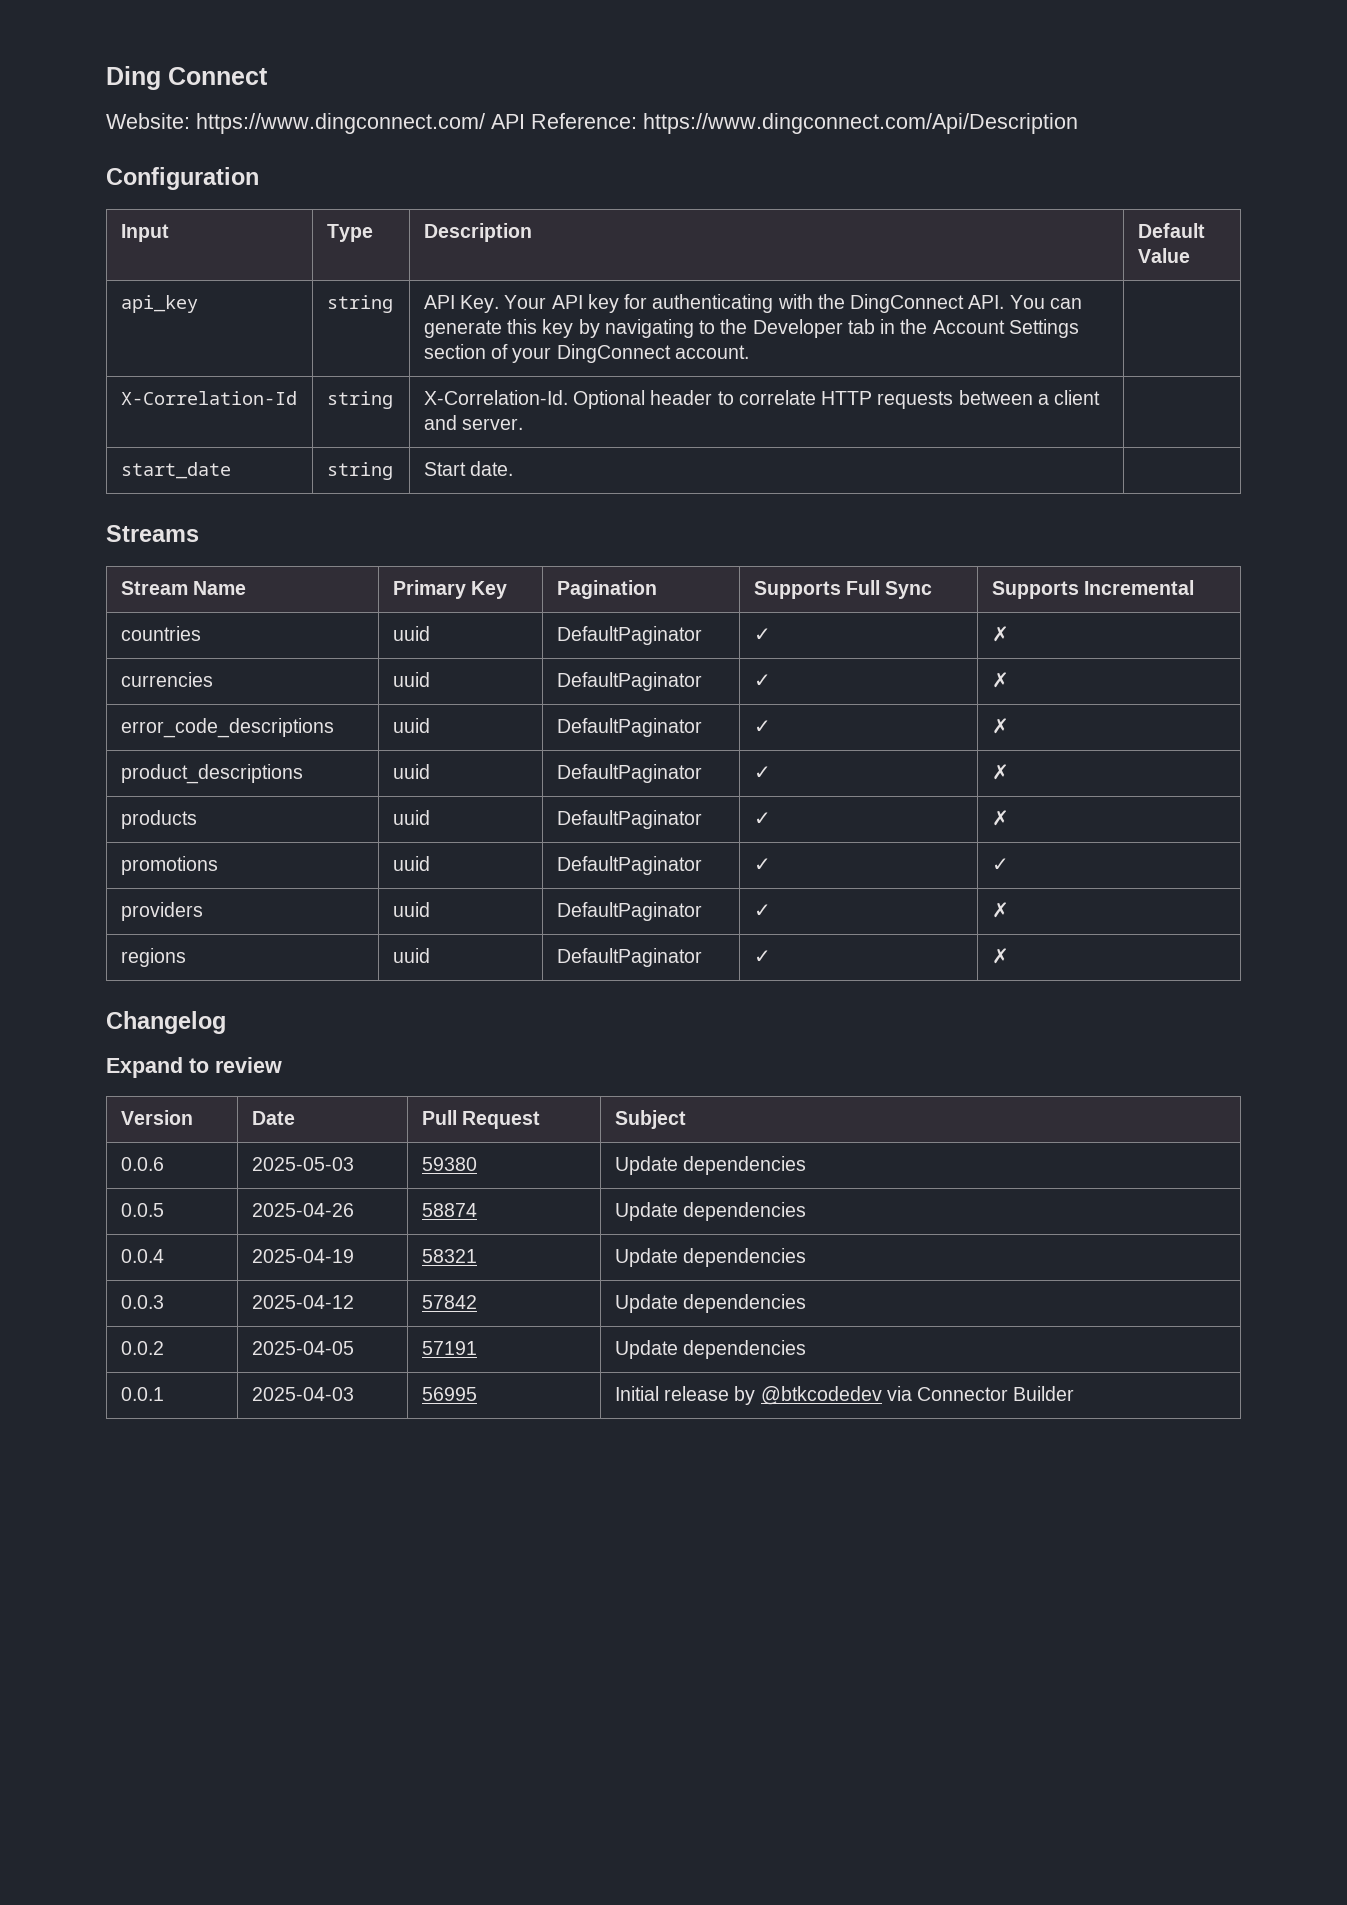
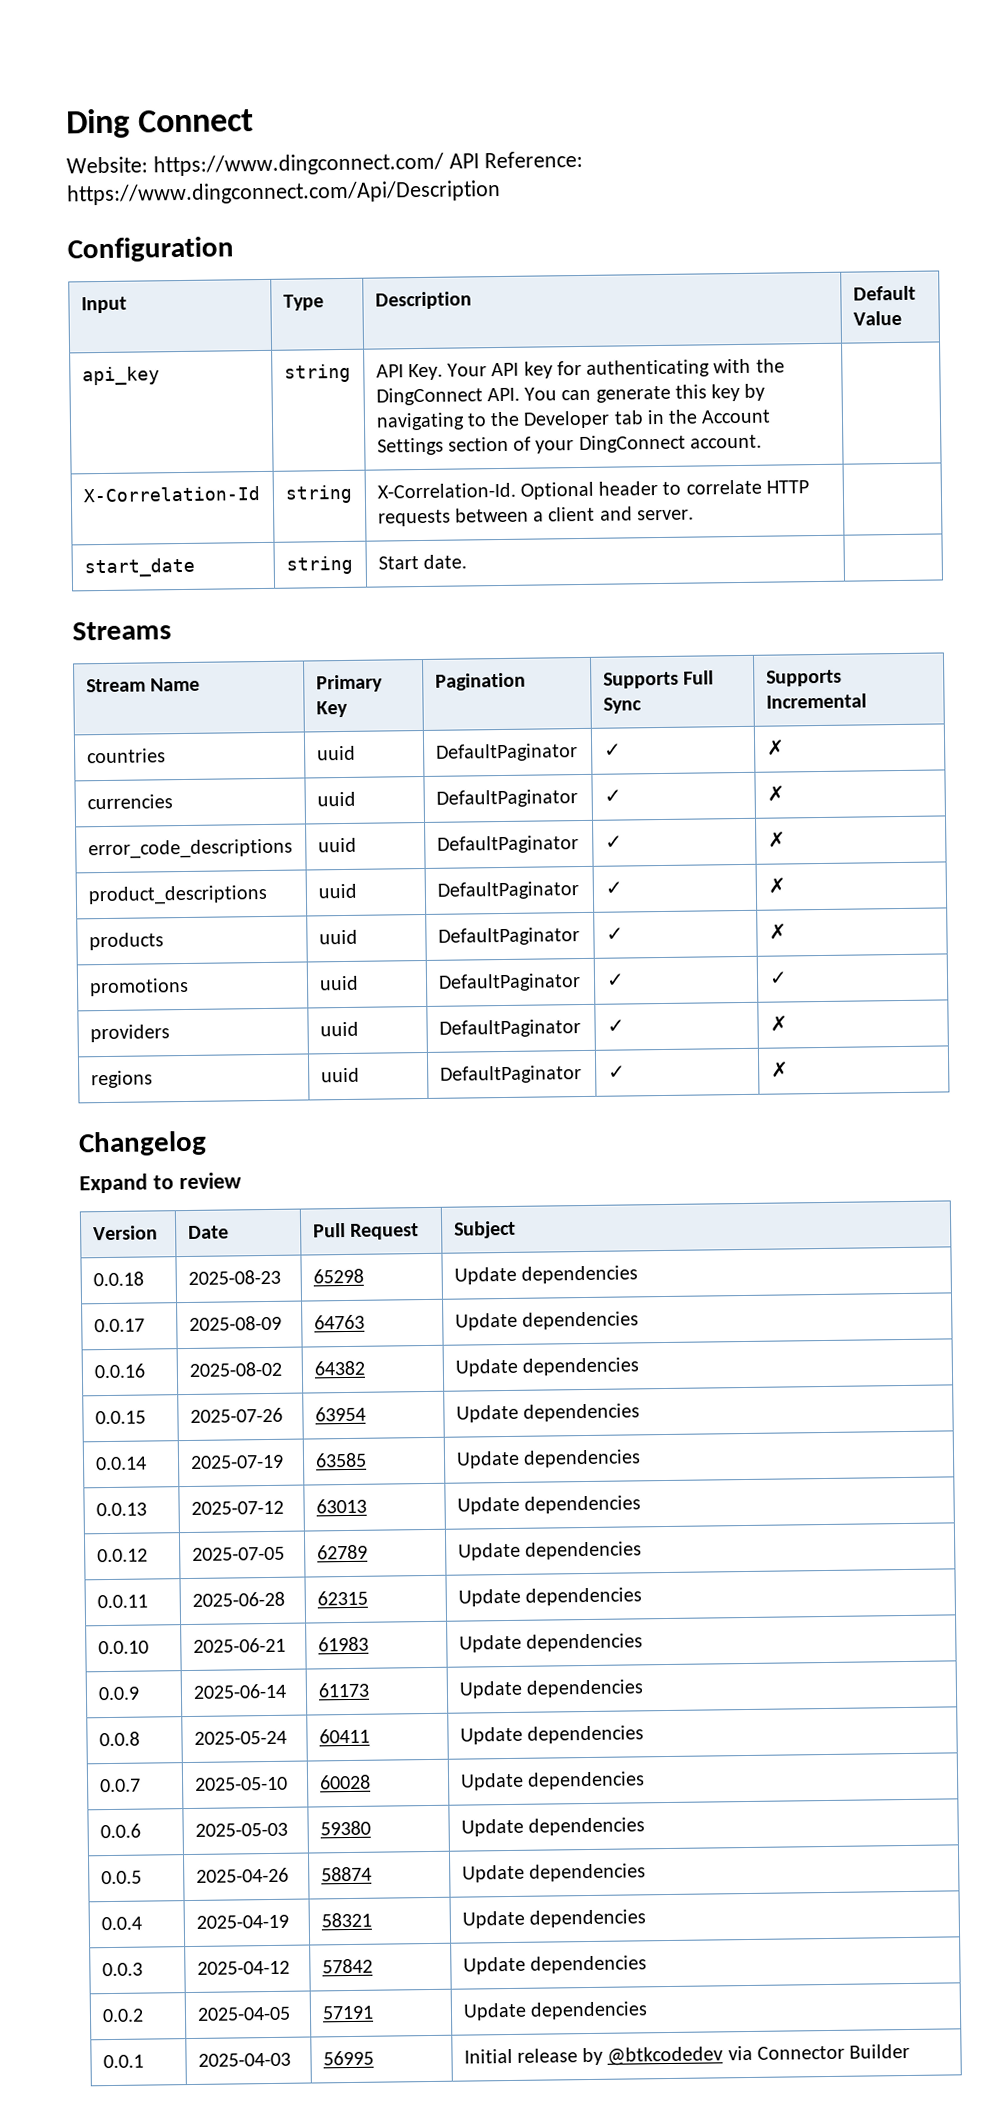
(686, 1119) none -> [92,1271,144,1287] [187,1269,281,1285] [312,1268,364,1284] [453,1265,638,1285] [93,1318,145,1333] [188,1315,282,1331] [313,1314,365,1330] [454,1311,639,1331] [93,1363,145,1379] [188,1361,282,1377] [313,1360,365,1376] [454,1357,639,1377] [94,1410,146,1425] [189,1407,283,1423] [314,1406,366,1422] [455,1403,640,1423] [94,1456,147,1471] [189,1454,284,1469] [314,1452,367,1468] [455,1449,641,1469] [95,1502,147,1517] [190,1500,284,1515] [315,1498,367,1514] [456,1495,641,1515] [96,1548,148,1563] [191,1546,285,1561] [316,1544,368,1560] [457,1541,642,1561] [96,1594,148,1609] [191,1591,285,1607] [316,1590,368,1606] [457,1587,642,1607] [97,1640,149,1655] [192,1637,286,1653] [317,1636,369,1652] [458,1633,643,1653] [97,1686,140,1701] [192,1683,287,1699] [317,1682,369,1698] [458,1679,644,1699] [98,1731,140,1747] [193,1730,287,1745] [318,1728,370,1744] [459,1725,644,1745] [99,1778,141,1793] [194,1776,288,1791] [318,1774,371,1790] [459,1771,645,1791] // 0.0.18 | 2025-08-23 | 65298 | Update dependencies // 0.0.17 | 2025-08-09 | 64763 | Update dependencies // 0.0.16 | 2025-08-02 | 64382 | Update dependencies // 0.0.15 | 2025-07-26 | 63954 | Update dependencies // 0.0.14 | 2025-07-19 | 63585 | Update dependencies // 0.0.13 | 2025-07-12 | 63013 | Update dependencies // 0.0.12 | 2025-07-05 | 62789 | Update dependencies // 0.0.11 | 2025-06-28 | 62315 | Update dependencies // 0.0.10 | 2025-06-21 | 61983 | Update dependencies // 0.0.9 | 2025-06-14 | 61173 | Update dependencies // 0.0.8 | 2025-05-24 | 60411 | Update dependencies // 0.0.7 | 2025-05-10 | 60028 | Update dependencies

